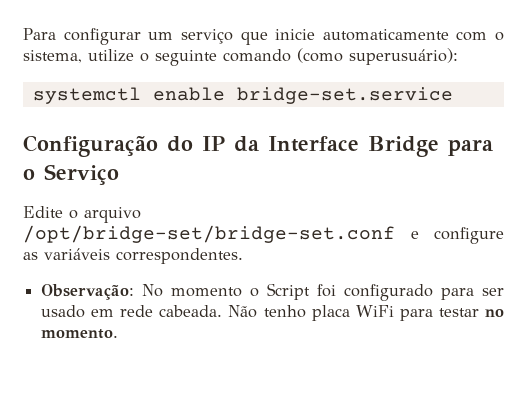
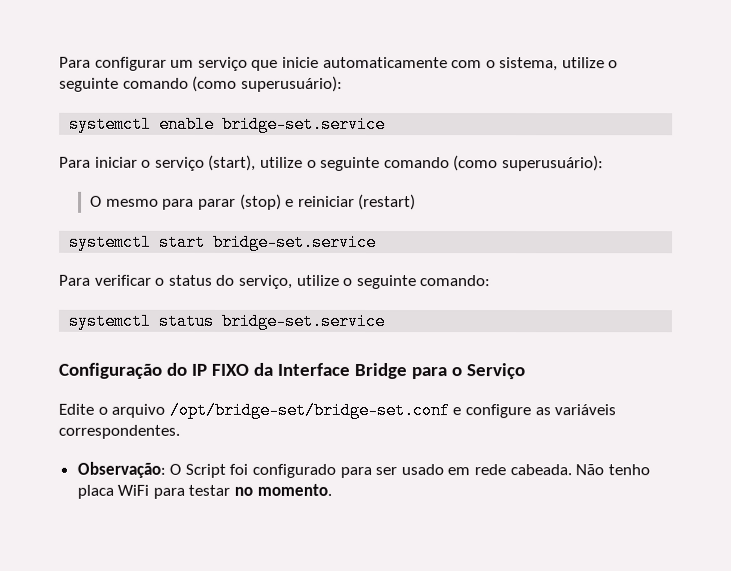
(453, 95) none -> [59,154,604,172] [90,193,417,211] [69,233,378,252] [58,274,492,290] [68,312,386,331] // Para iniciar o serviço (start), utilize o seguinte comando (como superusuário): // O mesmo para parar (stop) e reiniciar (restart) // systemctl start bridge-set.service // Para verificar o status do serviço, utilize o seguinte comando: // systemctl status bridge-set.service
(225, 143) none -> [210,363,249,376] FIXO
[142,284,260,297] No momento o -> [169,463,182,475] O

